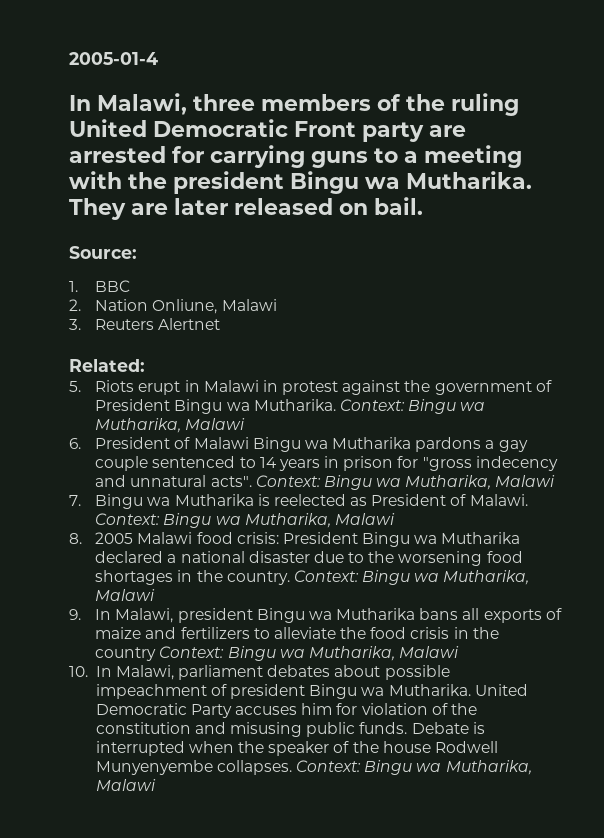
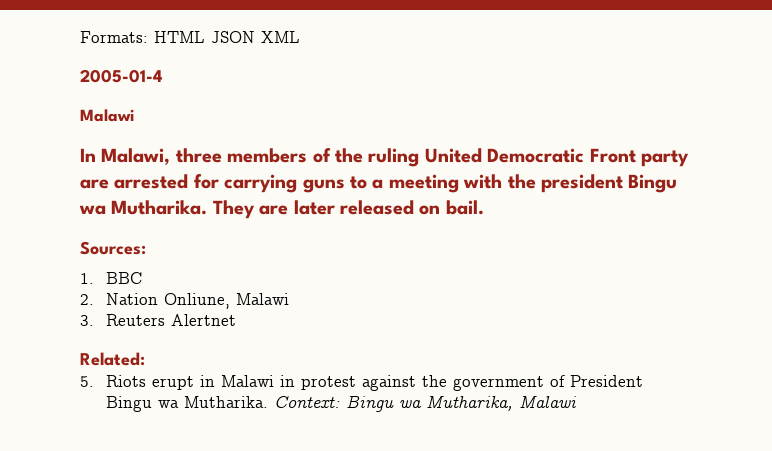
(69, 58) none -> [80,31,300,43] Formats: HTML JSON XML //
(158, 58) none -> [80,109,134,122] // Malawi
[69,246,137,259] Source: -> [80,241,146,255] Sources:
[69,437,528,452] [95,456,558,471] [95,475,556,490] [69,494,528,509] [95,513,395,528] [69,532,521,547] [95,551,523,566] [95,570,530,585] [95,589,156,601] [69,608,562,623] [95,627,499,639] [95,646,460,661] [69,665,450,680] [95,684,528,699] [95,703,478,718] [95,722,485,737] [95,741,499,756] [95,760,532,775] [95,779,156,791] // 6. President of Malawi Bingu wa Mutharika pardons a gay couple sentenced to 14 years in prison for "gross indecency and unnatural acts". Context: Bingu wa Mutharika, Malawi // 7. Bingu wa Mutharika is reelected as President of Malawi. Context: Bingu wa Mutharika, Malawi // 8. 2005 Malawi food crisis: President Bingu wa Mutharika declared a national disaster due to the worsening food shortages in the country. Context: Bingu wa Mutharika, Malawi // 9. In Malawi, president Bingu wa Mutharika bans all exports of maize and fertilizers to alleviate the food crisis in the country Context: Bingu wa Mutharika, Malawi // 10. In Malawi, parliament debates about possible impeachment of president Bingu wa Mutharika. United Democratic Party accuses him for violation of the constitution and misusing public funds. Debate is interrupted when the speaker of the house Rodwell Munyenyembe collapses. Context: Bingu wa Mutharika, Malawi -> (578, 401) none

